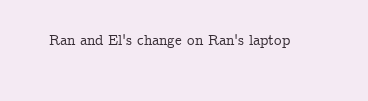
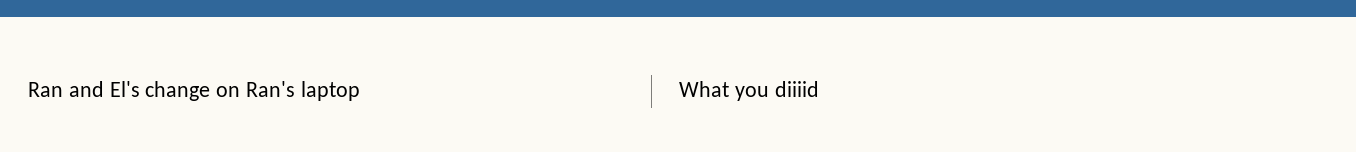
(290, 41) none -> [679,81,819,101] // What you diiiid

